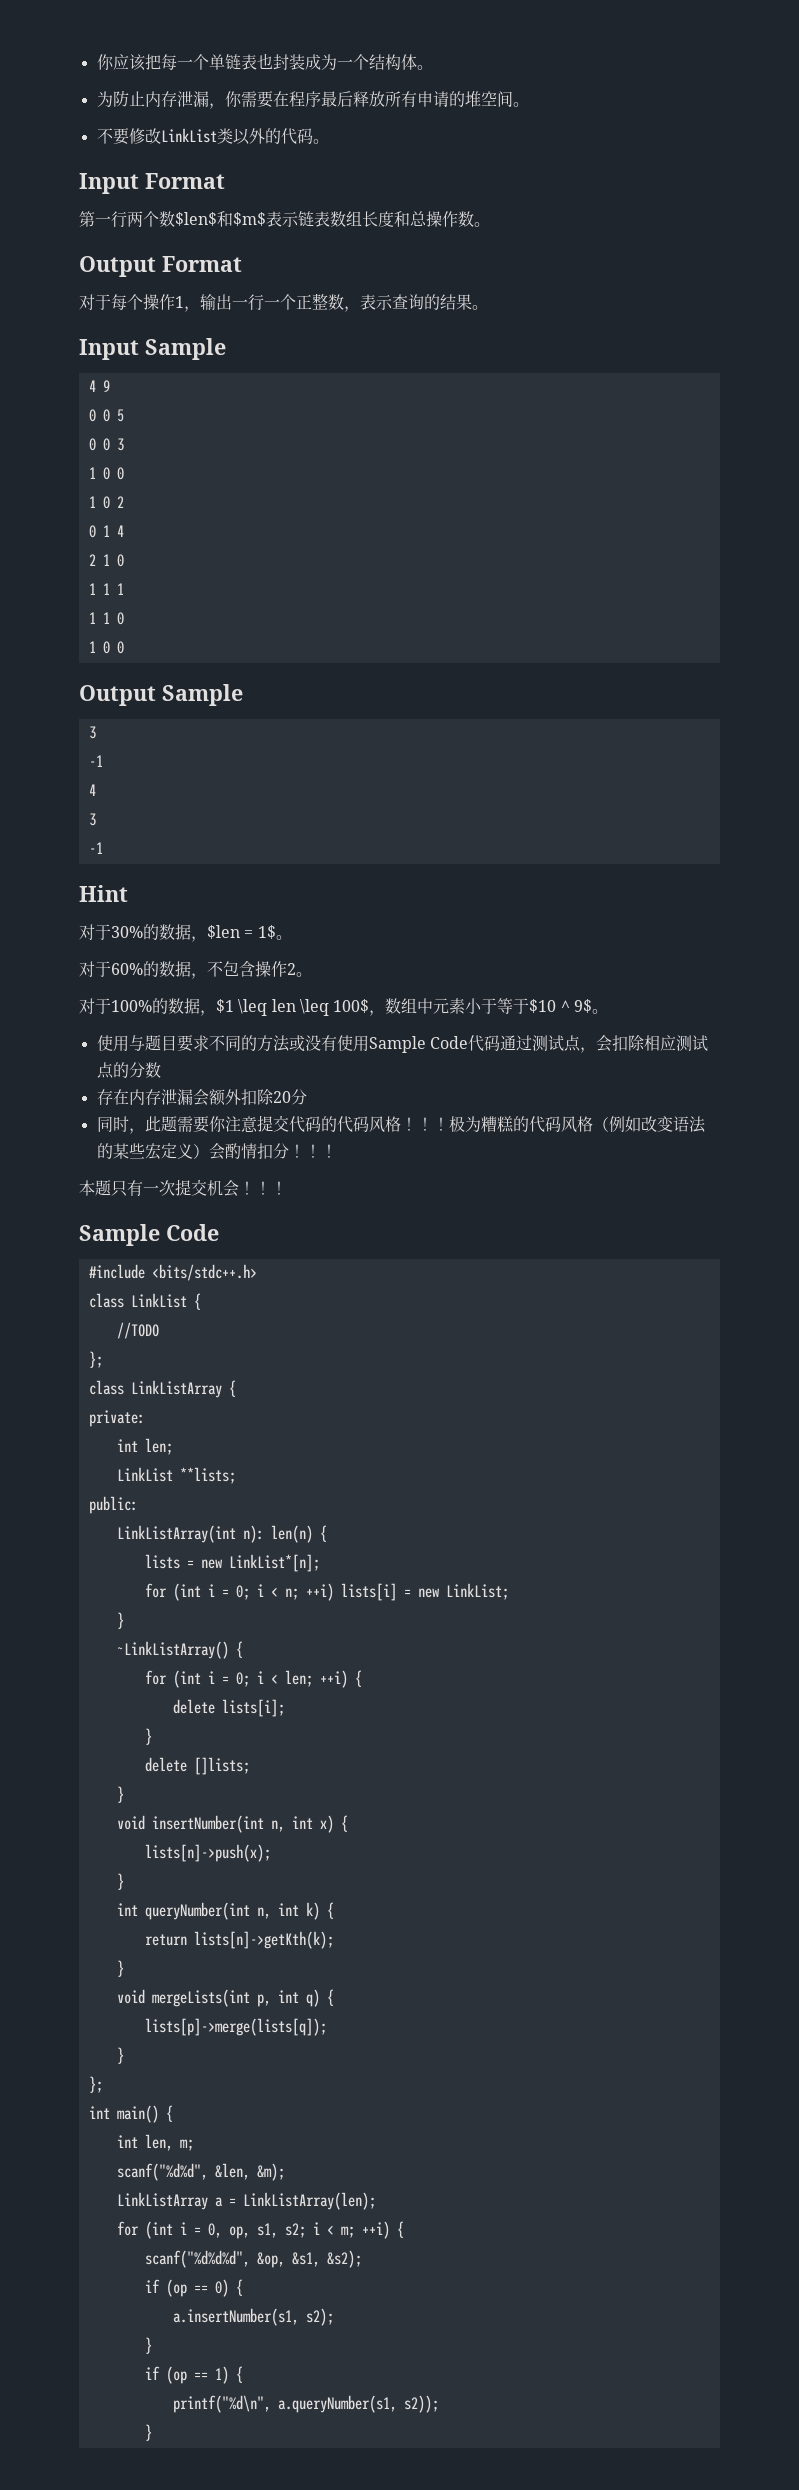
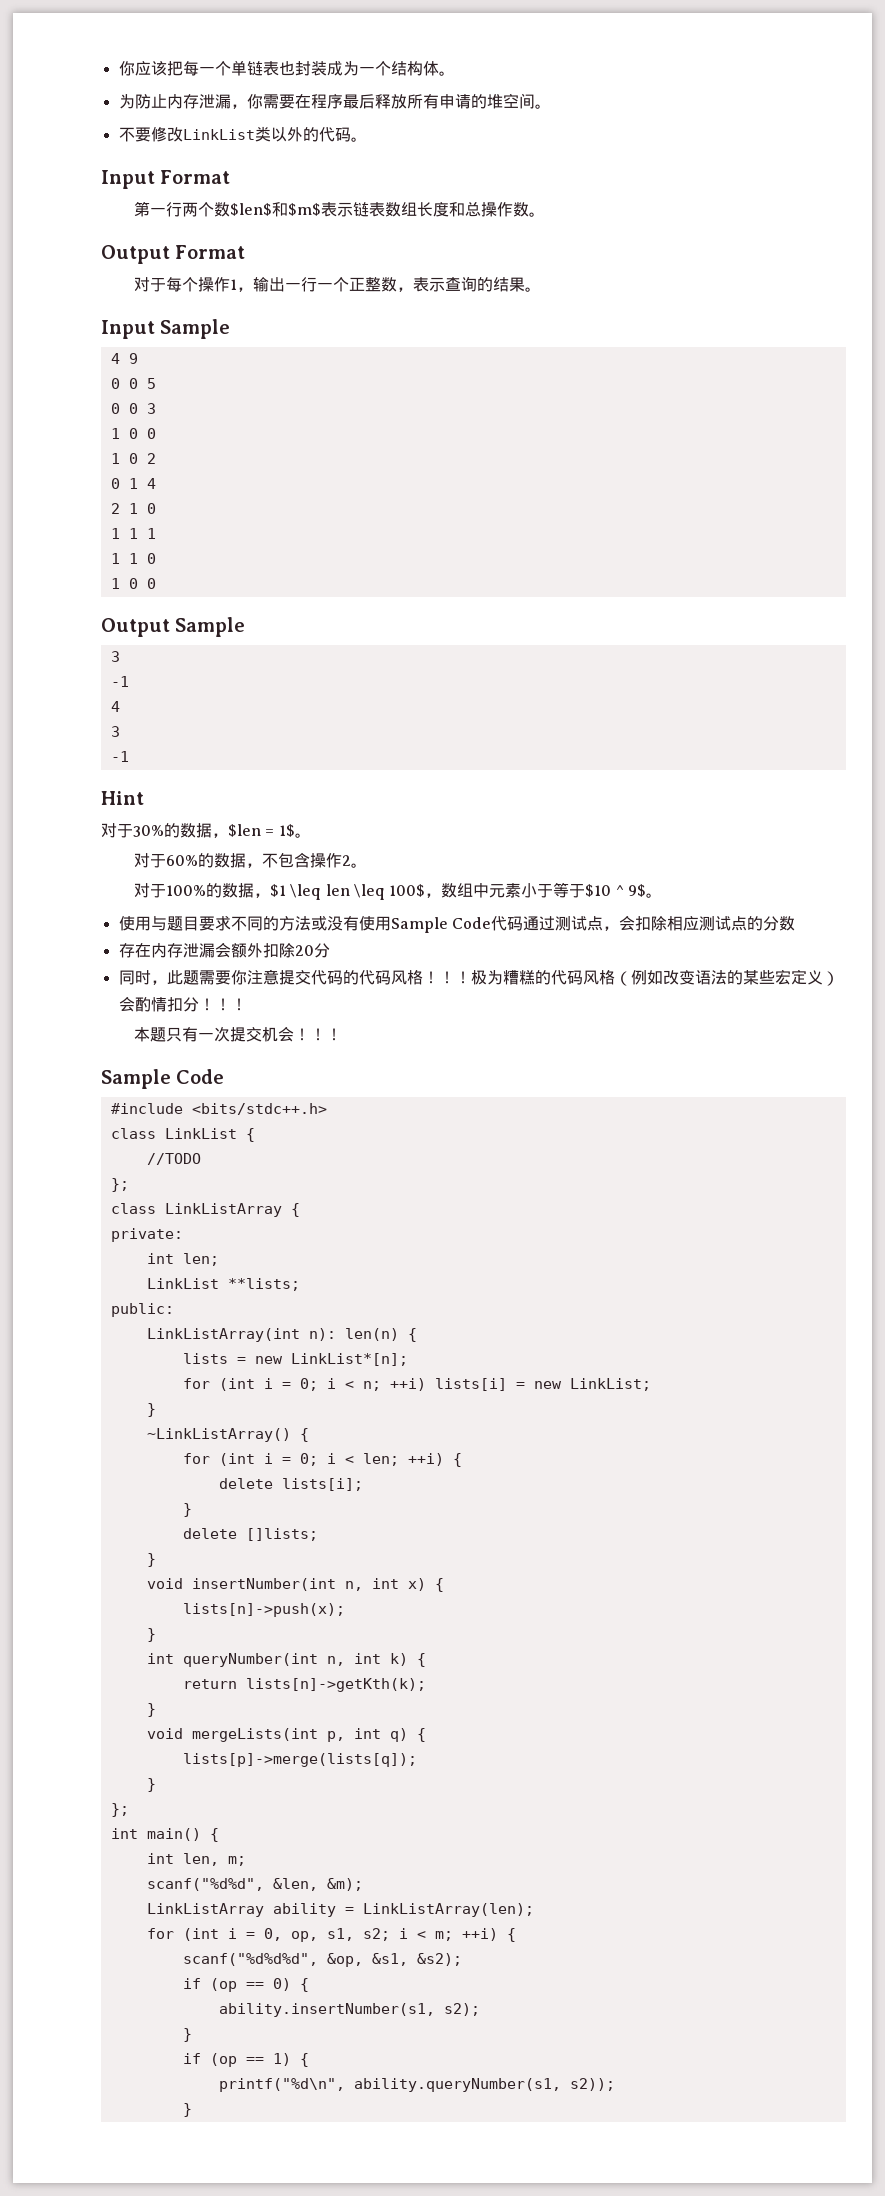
[214,2197,223,2207] a -> [272,1903,336,1917] ability
[172,2308,299,2326] a.insertNumber(s1, -> [218,2003,435,2017] ability.insertNumber(s1,
[277,2395,397,2413] a.queryNumber(s1, -> [353,2078,561,2092] ability.queryNumber(s1,

